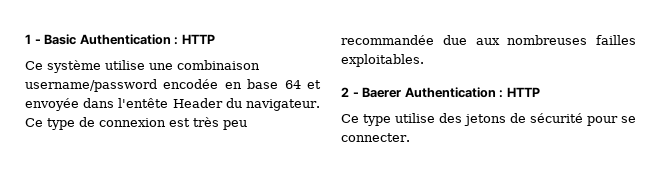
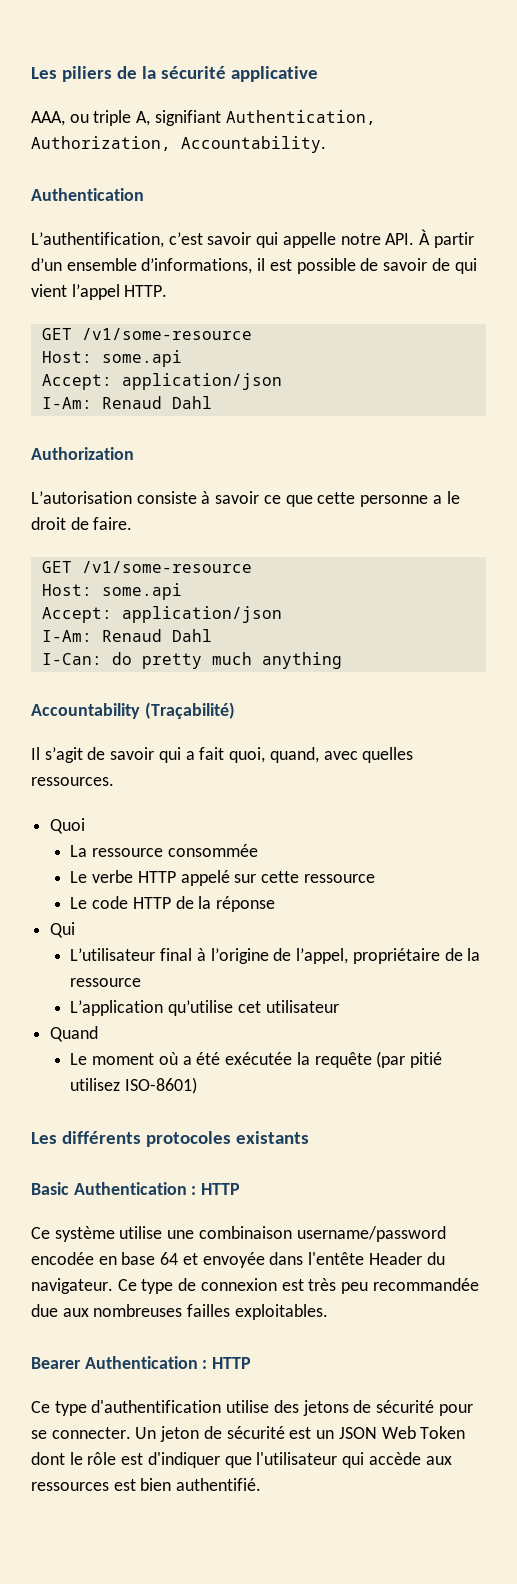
[25,34,41,44] 1 - -> [31,66,318,82] [31,110,376,126] [31,136,326,153] [31,188,144,201] [31,229,474,248] [31,258,477,274] [31,284,168,300] [41,328,252,340] [41,350,182,367] [41,373,282,390] [41,396,212,409] [31,447,134,460] [31,491,460,507] [31,517,133,530] [41,561,252,573] [41,583,182,600] [41,606,282,623] [41,629,212,642] [41,652,342,669] [31,702,235,719] [31,747,414,763] [31,777,114,786] [50,818,86,834] [70,844,258,857] [70,870,375,886] [70,896,276,912] [50,922,76,938] [70,948,481,964] [70,978,142,987] [70,1000,339,1016] [50,1026,99,1042] [70,1051,443,1068] [70,1077,198,1094] [31,1131,309,1147] Les piliers de la sécurité applicative // AAA, ou triple A, signifiant Authentication, Authorization, Accountability. // Authentication // L’authentification, c’est savoir qui appelle notre API. À partir d’un ensemble d’informations, il est possible de savoir de qui vient l’appel HTTP. // GET /v1/some-resource // Host: some.api // Accept: application/json // I-Am: Renaud Dahl // Authorization // L’autorisation consiste à savoir ce que cette personne a le droit de faire. // GET /v1/some-resource // Host: some.api // Accept: application/json // I-Am: Renaud Dahl // I-Can: do pretty much anything // Accountability (Traçabilité) // Il s’agit de savoir qui a fait quoi, quand, avec quelles ressources. // Quoi // La ressource consommée // Le verbe HTTP appelé sur cette ressource // Le code HTTP de la réponse // Qui // L’utilisateur final à l’origine de l’appel, propriétaire de la ressource // L’application qu’utilise cet utilisateur // Quand // Le moment où a été exécutée la requête (par pitié utilisez ISO-8601) // Les différents protocoles existants //
[341,87,402,98] 2 - Baerer -> [31,1357,81,1369] Bearer
(391, 120) none -> [91,1400,222,1413] d'authentification
(410, 137) none -> [135,1426,466,1442] [31,1452,452,1468] [31,1478,262,1491] Un jeton de sécurité est un JSON Web Token dont le rôle est d'indiquer que l'utilisateur qui accède aux ressources est bien authentifié.

